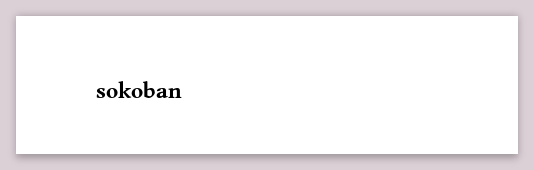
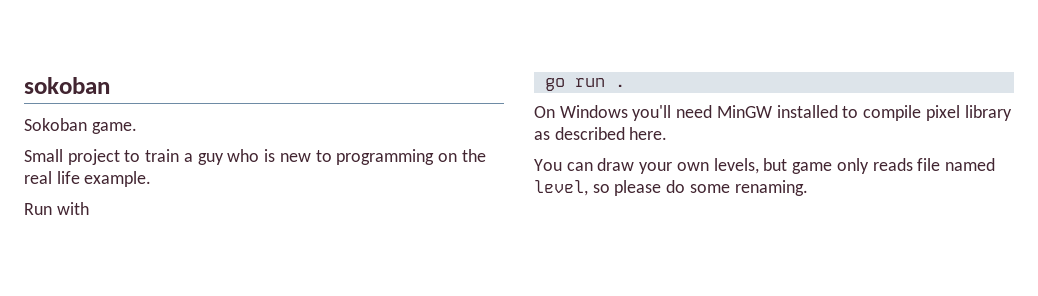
(182, 89) none -> [24,118,137,134] [24,149,486,165] [24,171,152,187] [24,202,89,215] [544,78,625,91] [534,105,1012,121] [534,127,668,140] [534,158,995,174] [534,180,808,196] // Sokoban game. // Small project to train a guy who is new to programming on the real life example. // Run with // go run . // On Windows you'll need MinGW installed to compile pixel library as described here. // You can draw your own levels, but game only reads file named level, so please do some renaming.

